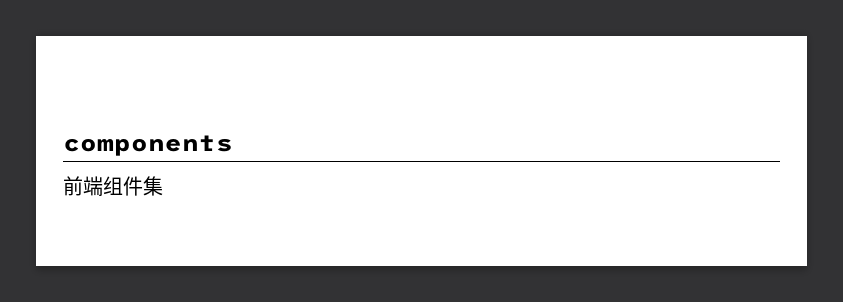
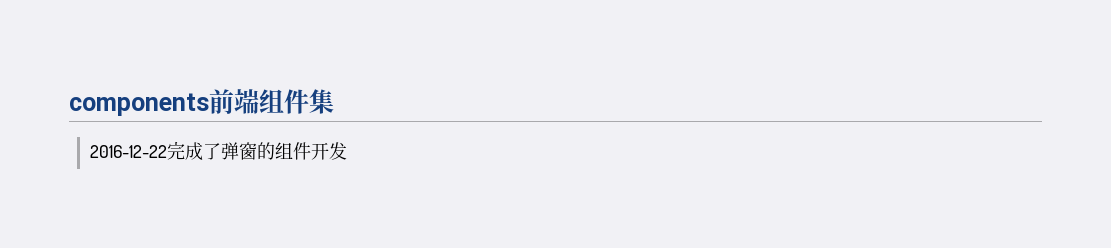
(233, 145) // -> (209, 104) none
(163, 186) none -> [89,141,347,160] // 2016-12-22完成了弹窗的组件开发

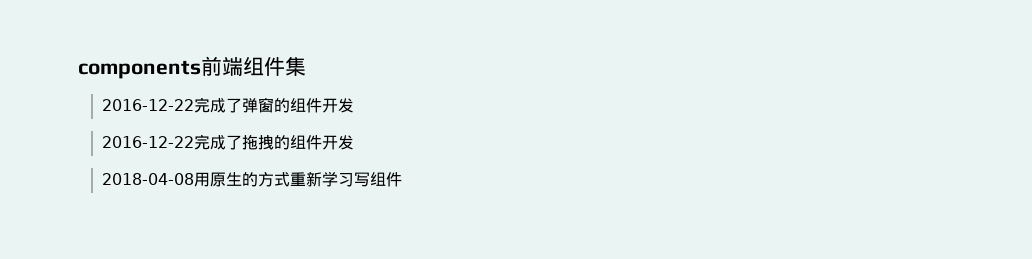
(347, 151) none -> [102,134,355,150] [102,171,403,187] // 2016-12-22完成了拖拽的组件开发 // 2018-04-08用原生的方式重新学习写组件

